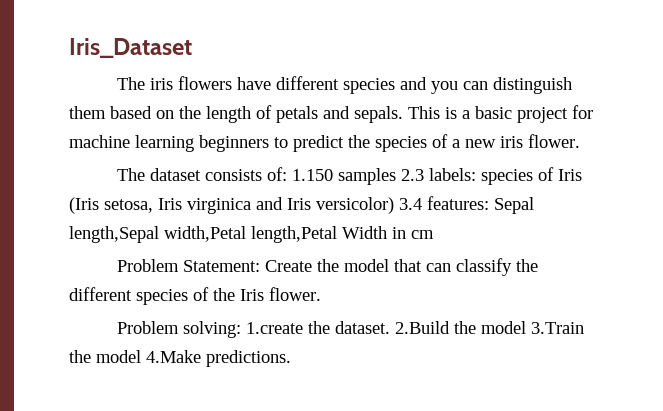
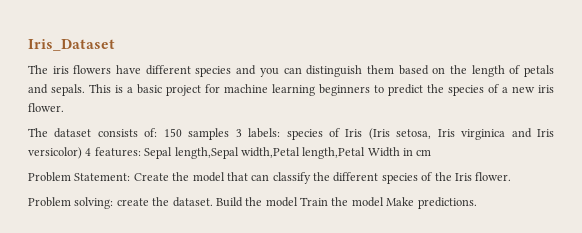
[292,168,425,185] 1.150 samples 2.3 -> [163,128,242,140] 150 samples 3
[399,198,422,210] 3.4 -> [85,148,92,156] 4
[246,322,304,334] 1.create -> [116,198,149,206] create
[395,321,585,334] [69,350,201,363] 2.Build the model 3.Train the model 4.Make -> [215,197,415,207] Build the model Train the model Make

